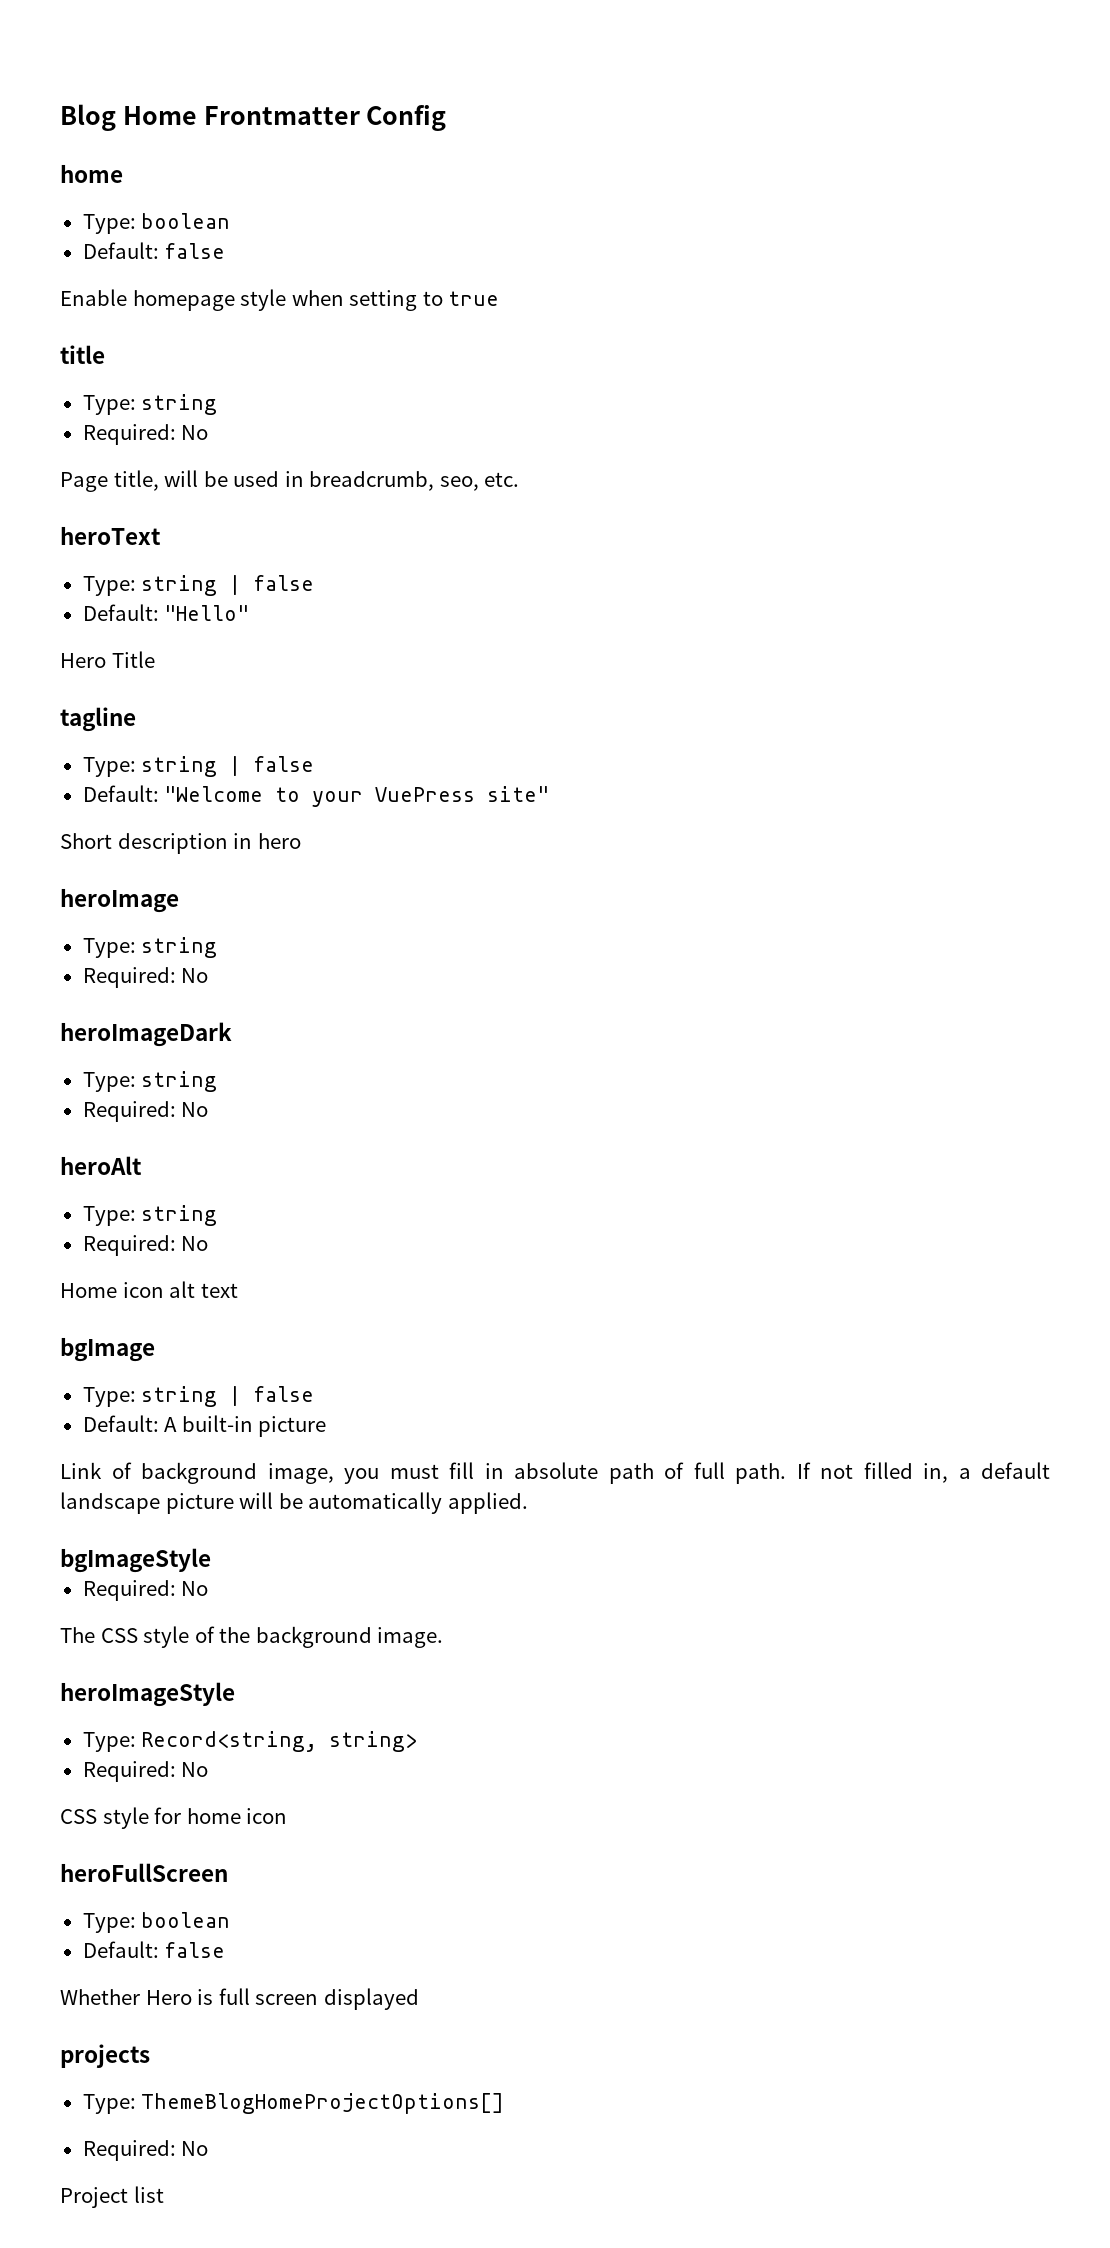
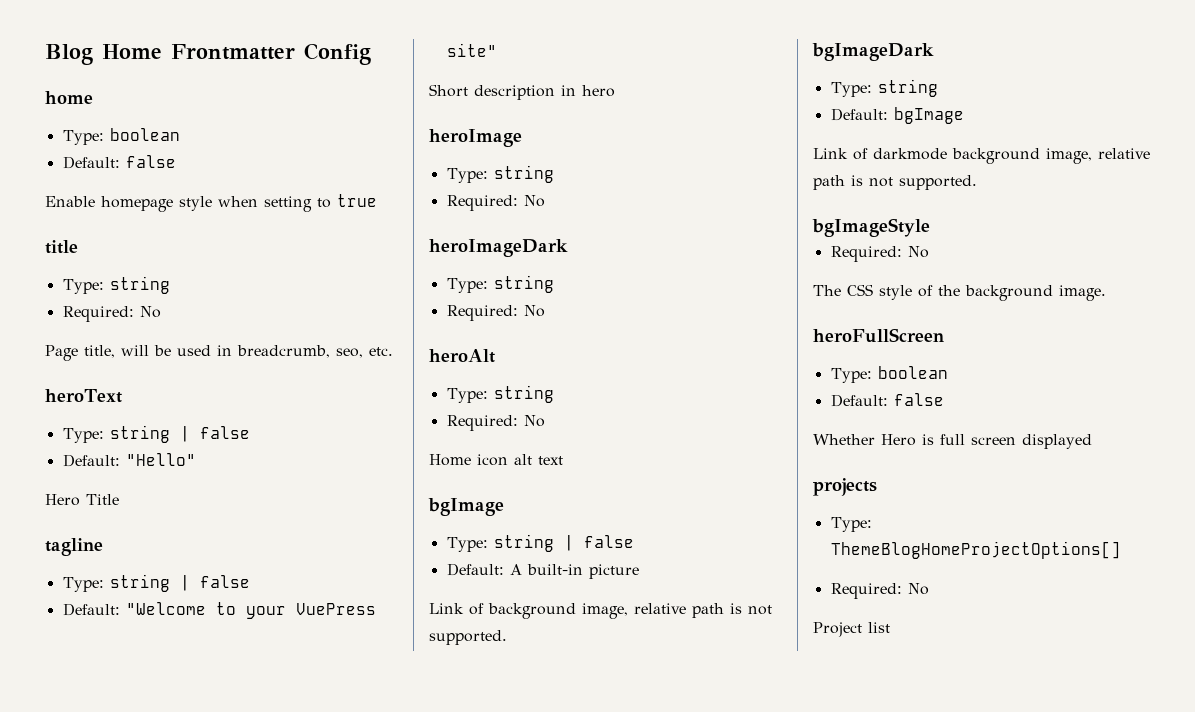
[344,1462,1050,1484] [60,1492,528,1514] you must fill in absolute path of full path. If not filled in, a default landscape picture will be automatically applied. -> [634,603,772,618] [429,630,507,645] [812,43,934,61] [830,79,938,97] [830,107,964,124] [813,148,1150,164] [813,175,977,190] relative path is not supported. // bgImageDark // Type: string // Default: bgImage // Link of darkmode background image, relative path is not supported.
[60,1682,235,1707] [82,1731,418,1752] [82,1761,209,1782] [60,1807,288,1829] // heroImageStyle // Type: Record<string, string> // Required: No // CSS style for home icon -> (1106, 293) none

